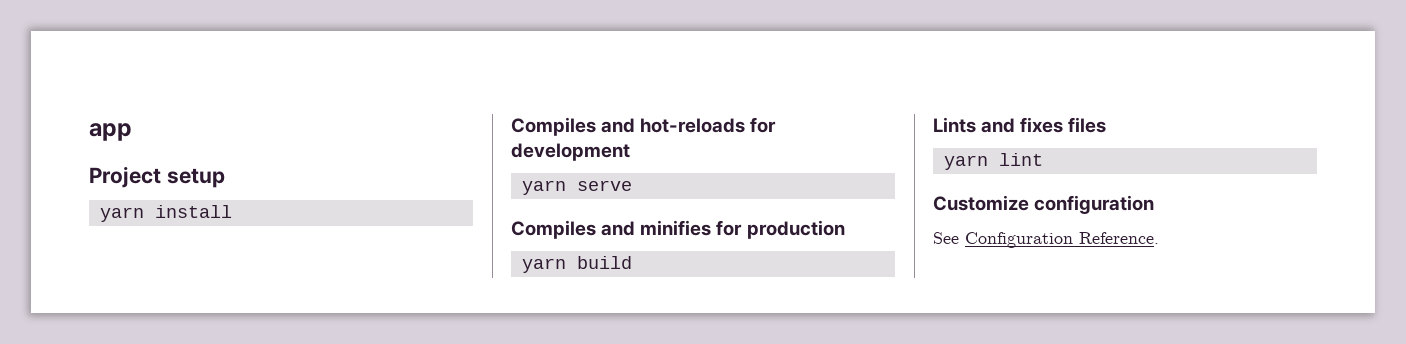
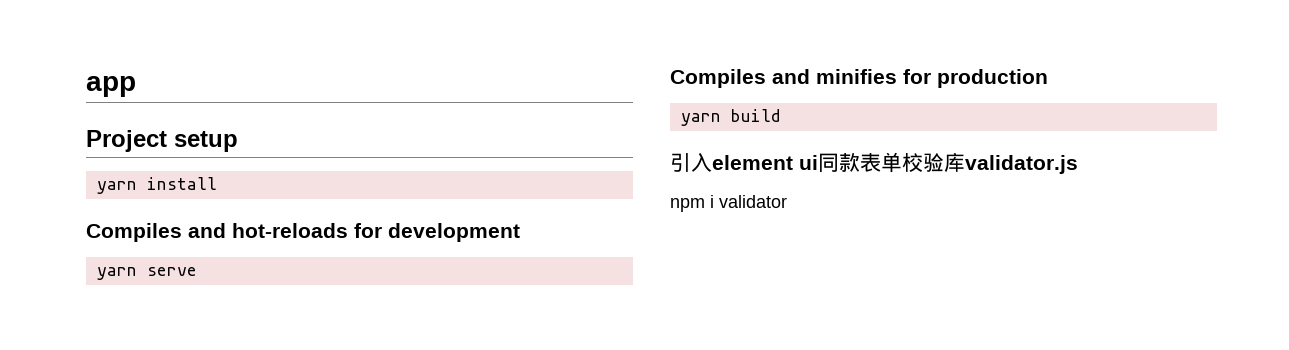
[933,117,1107,133] [943,153,1043,170] [933,195,1155,214] [933,232,1159,248] Lints and fixes files // yarn lint // Customize configuration // See Configuration Reference. -> [670,152,1078,174] [670,195,787,212] 引入element ui同款表单校验库validator.js // npm i validator

